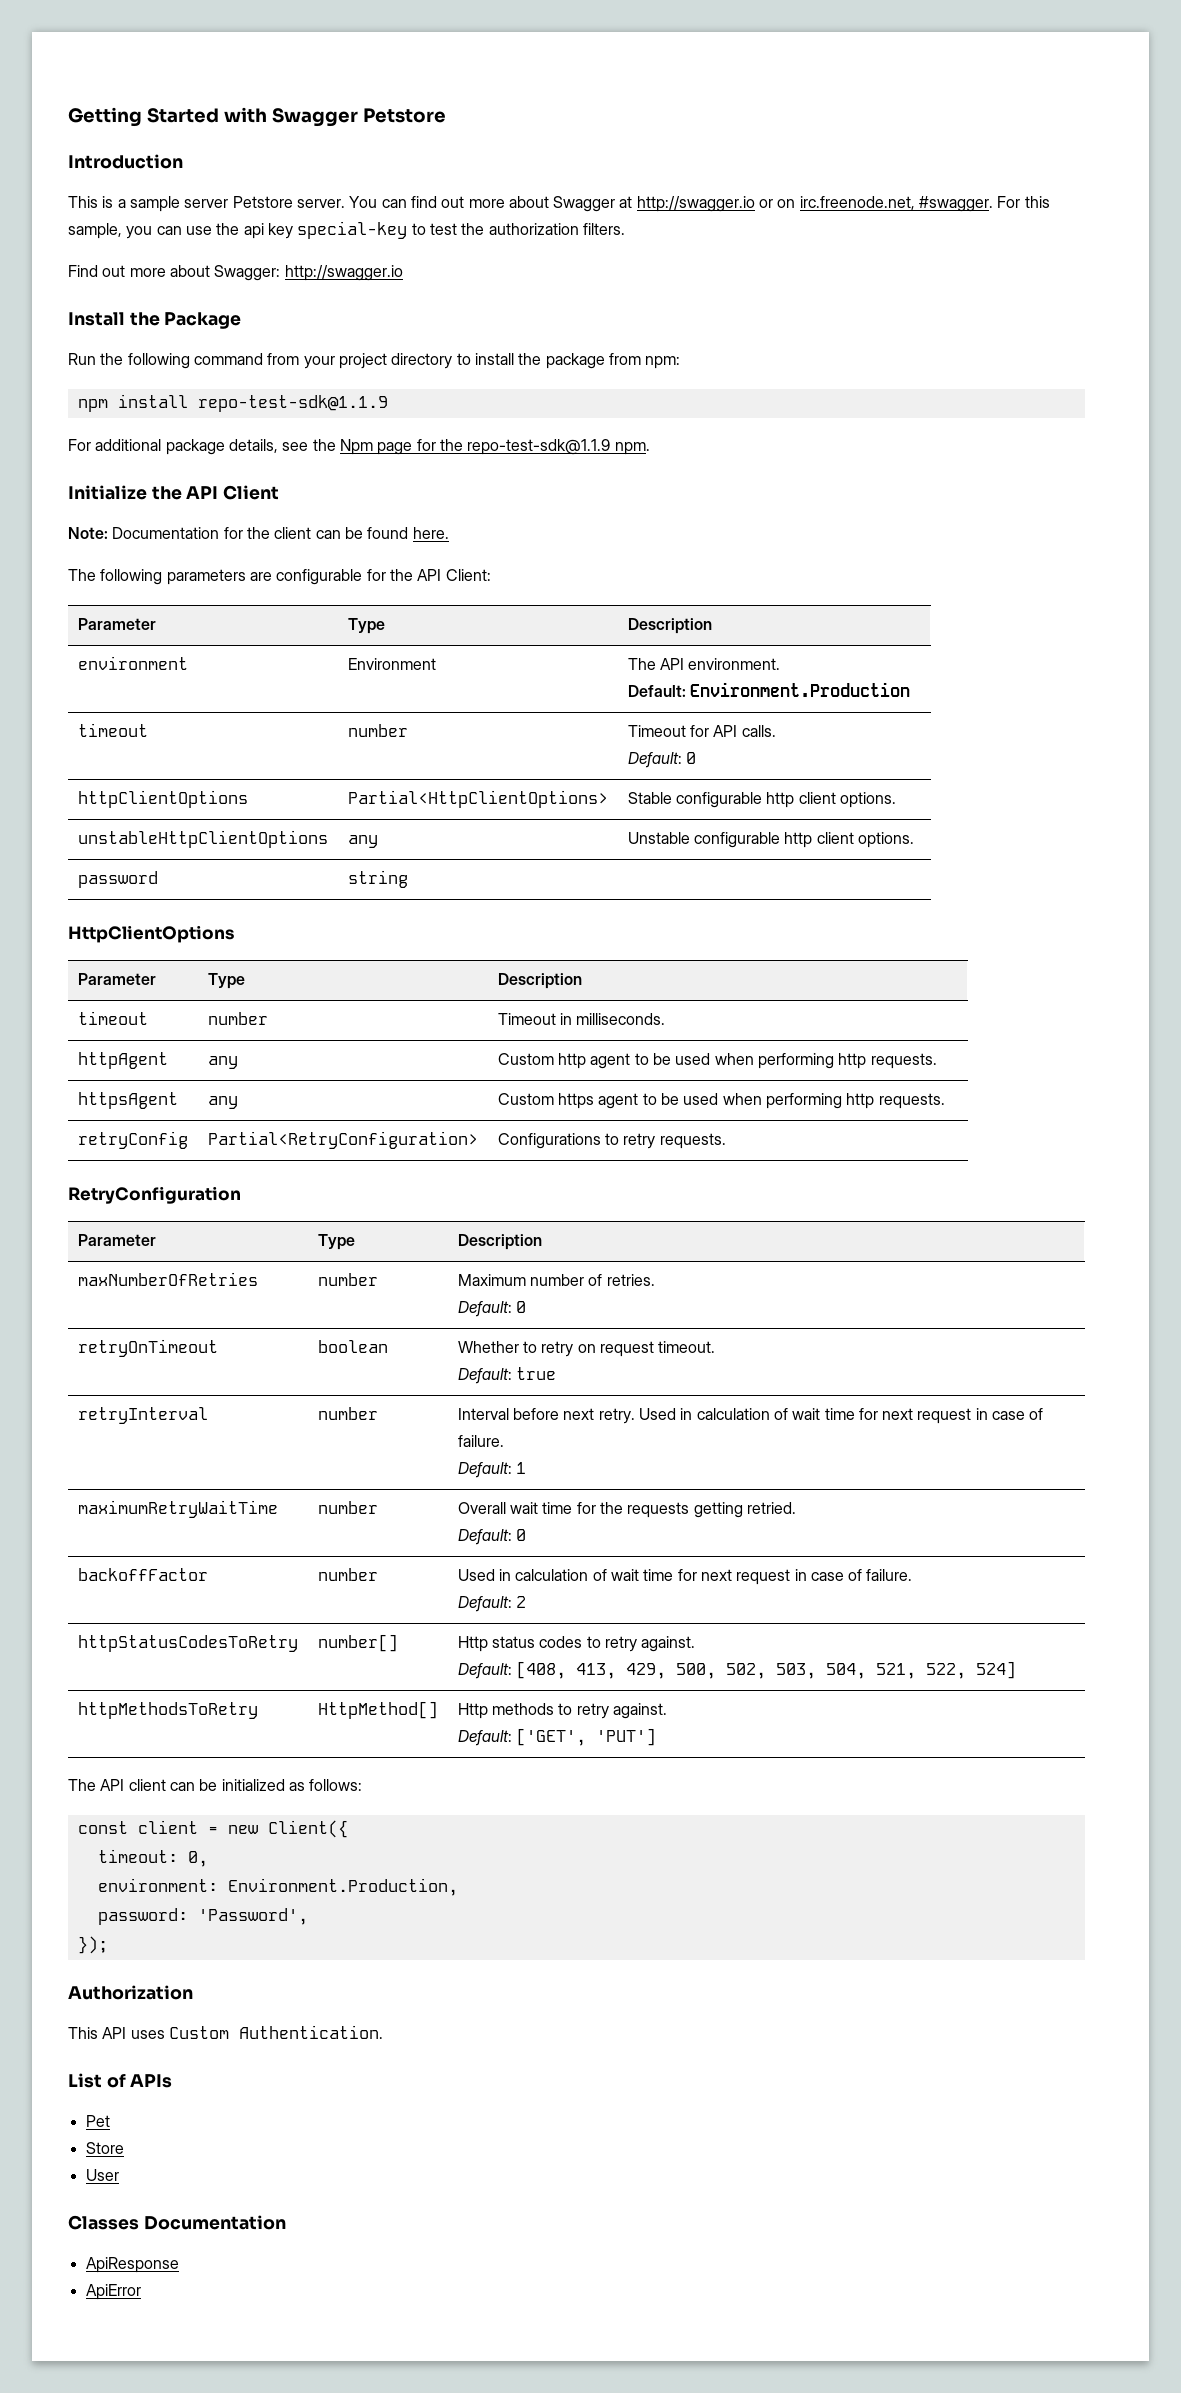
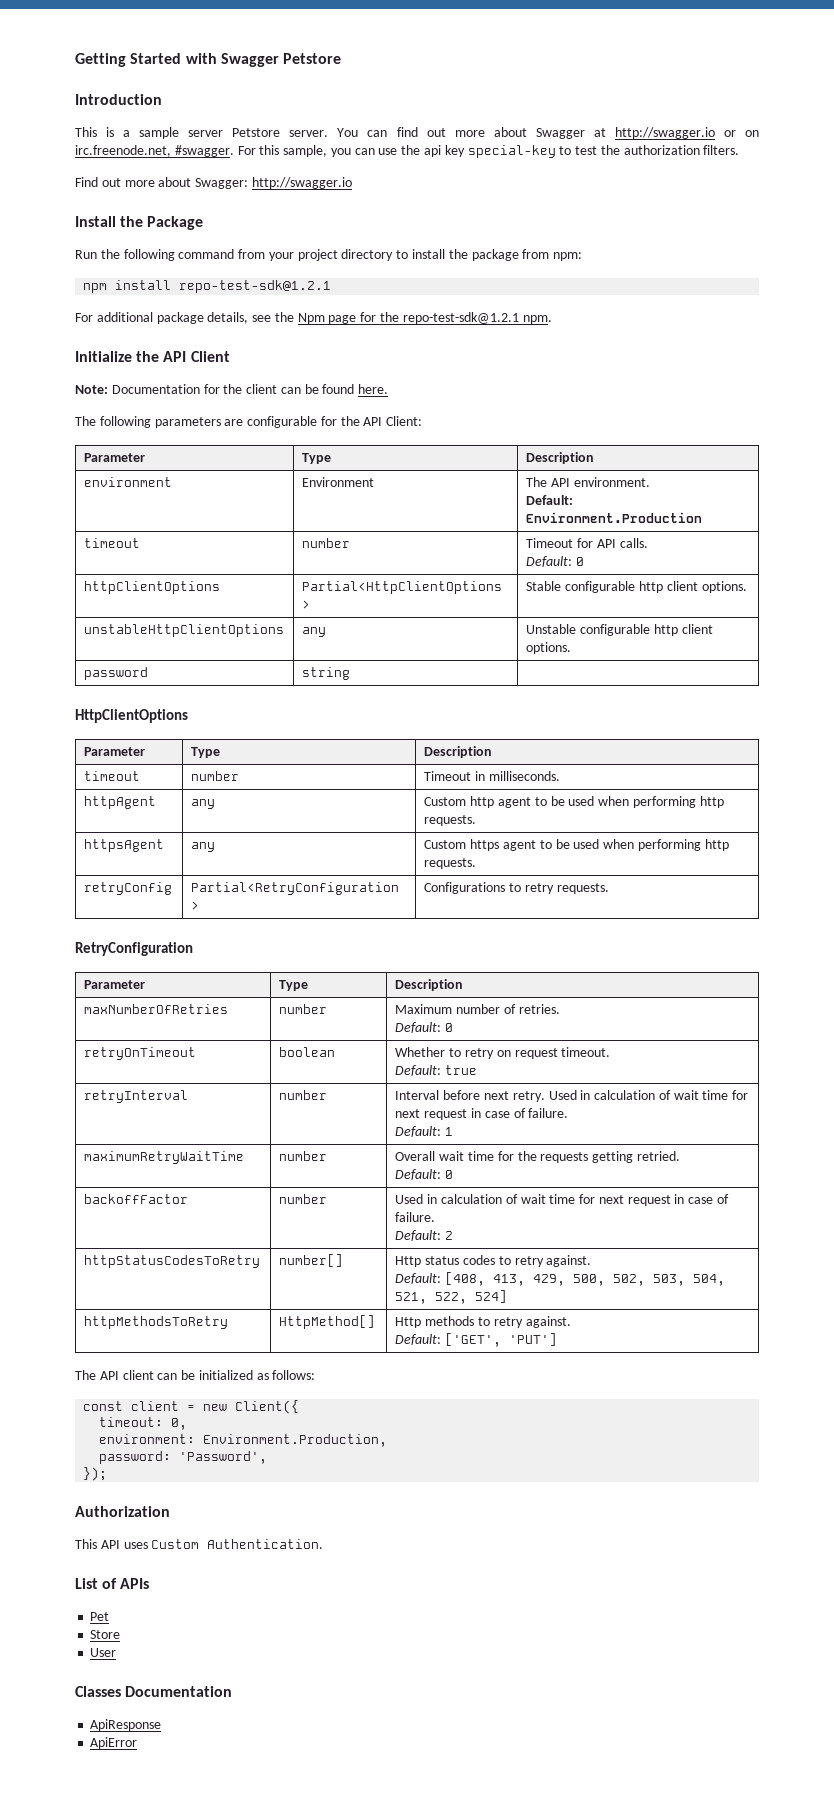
[197,395,388,412] repo-test-sdk@1.1.9 -> [179,280,332,293] repo-test-sdk@1.2.1
[467,439,611,455] repo-test-sdk@1.1.9 -> [402,312,519,324] repo-test-sdk@1.2.1

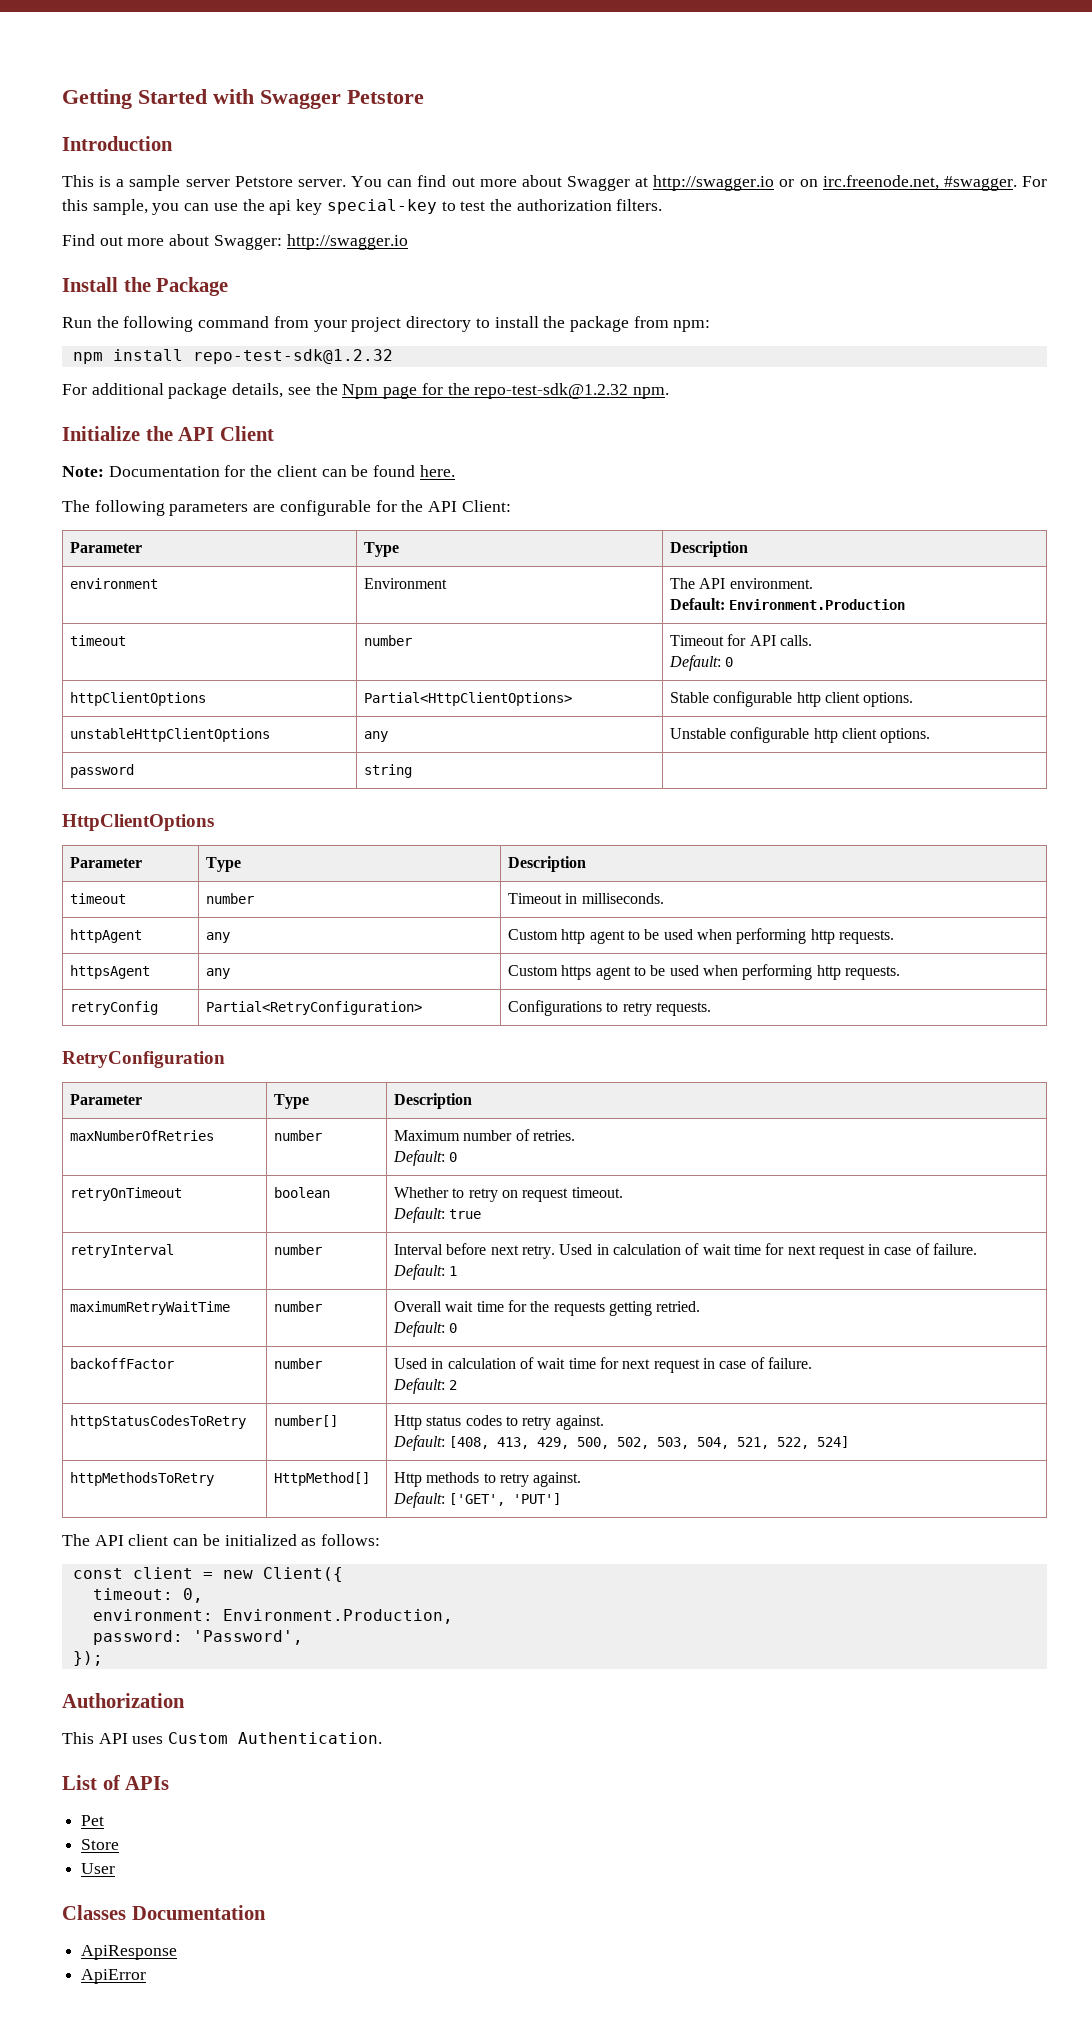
[179,280,332,293] repo-test-sdk@1.2.1 -> [192,349,393,364] repo-test-sdk@1.2.32
[402,312,519,324] repo-test-sdk@1.2.1 -> [474,383,629,399] repo-test-sdk@1.2.32

